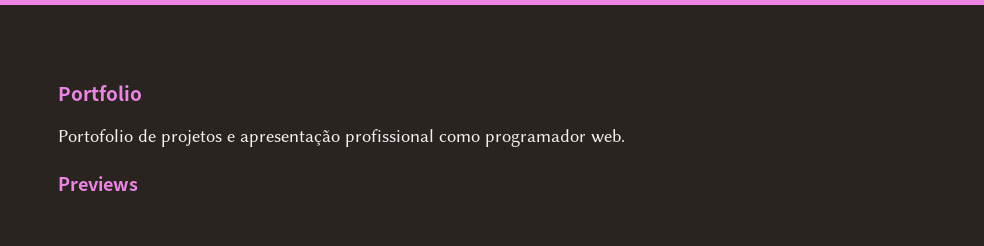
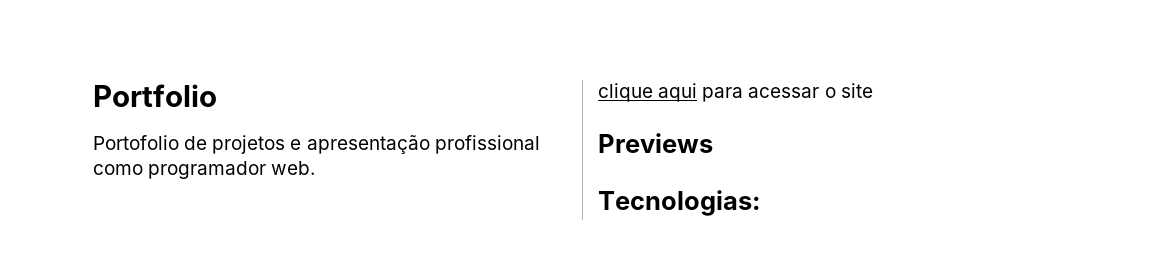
(625, 136) none -> [598,83,873,102] // clique aqui para acessar o site
(138, 183) none -> [598,190,761,216] // Tecnologias:

